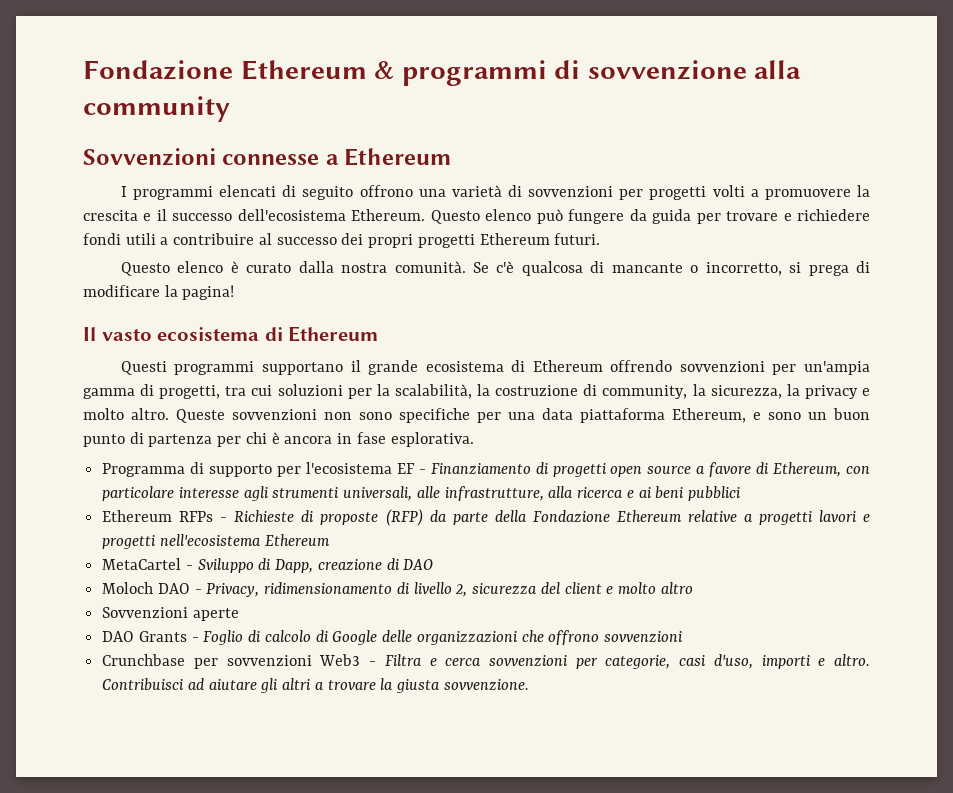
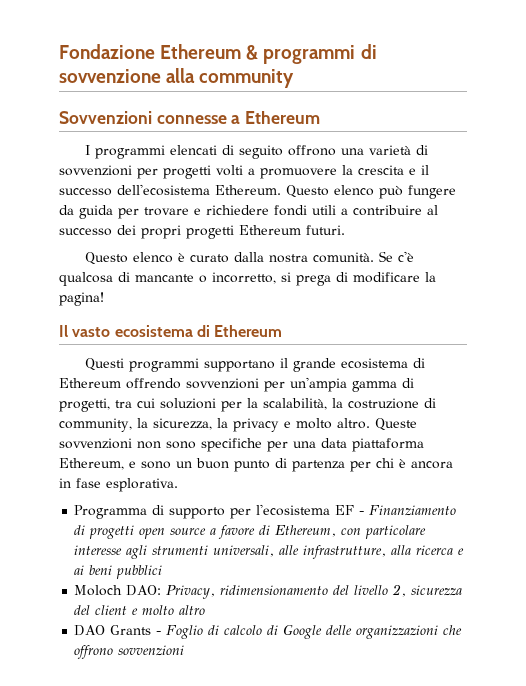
[102,509,870,526] [102,534,330,549] [102,558,434,573] // Ethereum RFPs - Richieste di proposte (RFP) da parte della Fondazione Ethereum relative a progetti lavori e progetti nell'ecosistema Ethereum // MetaCartel - Sviluppo di Dapp, creazione di DAO -> (163, 572) none
[157,583,202,594] DAO - -> [126,585,162,596] DAO:
[396,582,410,594] di -> [333,585,350,595] del
[102,607,239,621] // Sovvenzioni aperte -> (206, 610) none
[102,654,870,669] [102,678,529,693] // Crunchbase per sovvenzioni Web3 - Filtra e cerca sovvenzioni per categorie, casi d'uso, importi e altro. Contribuisci ad aiutare gli altri a trovare la giusta sovvenzione. -> (185, 650) none

